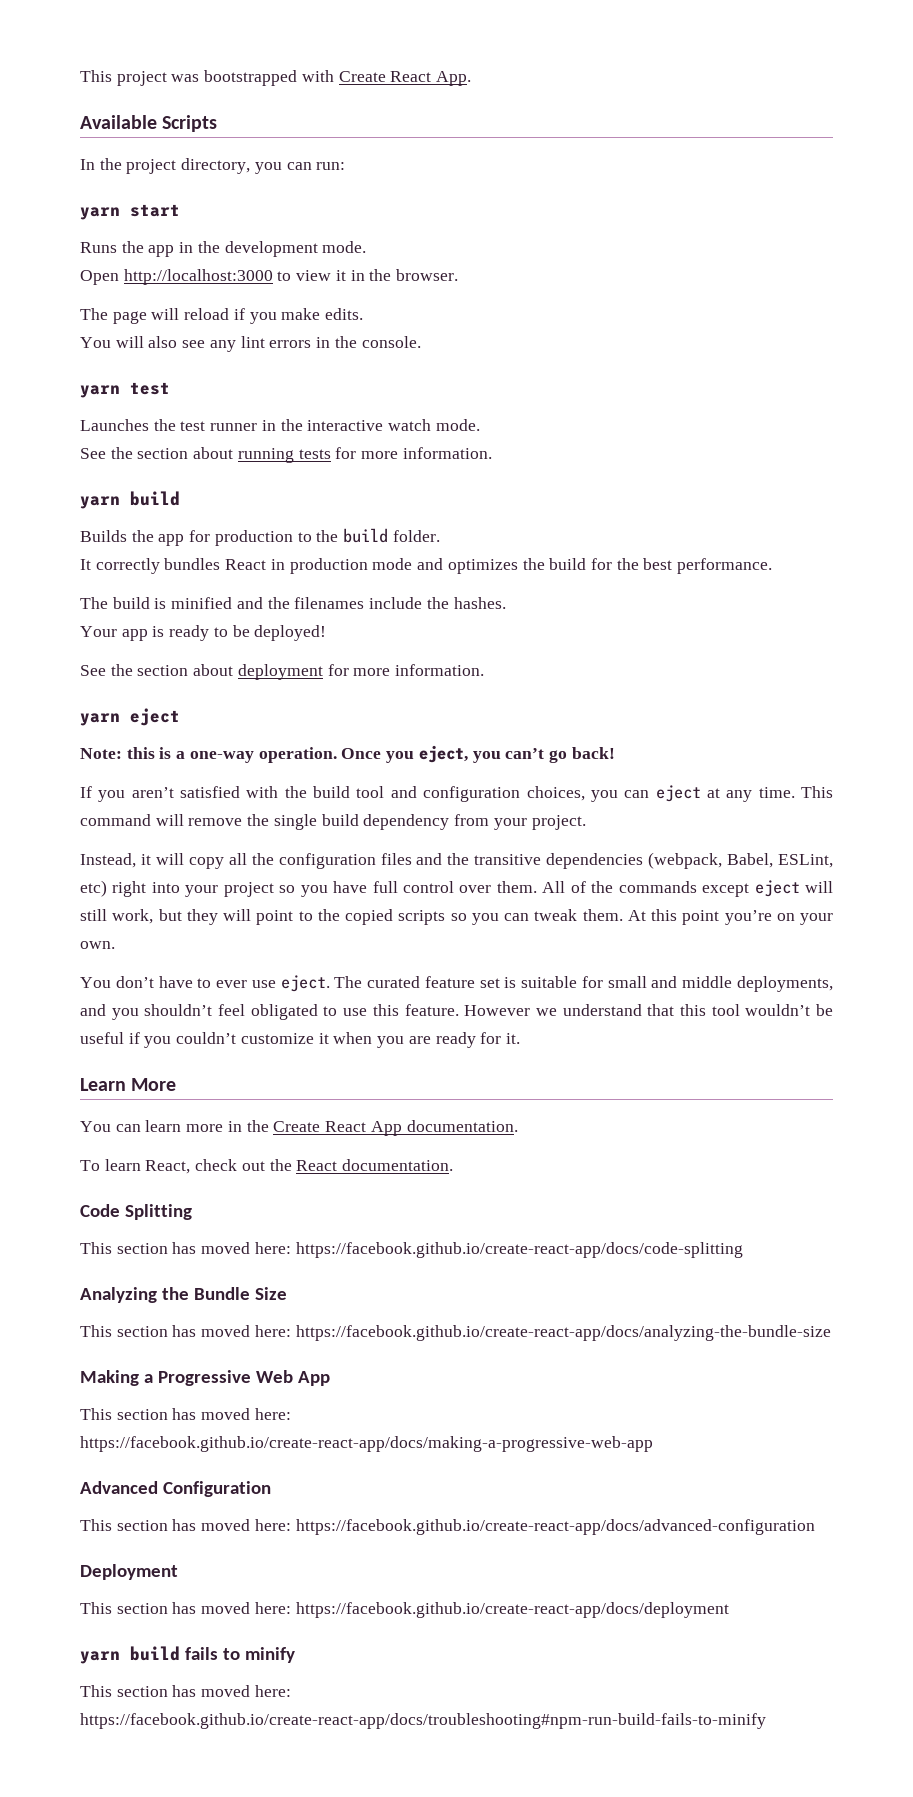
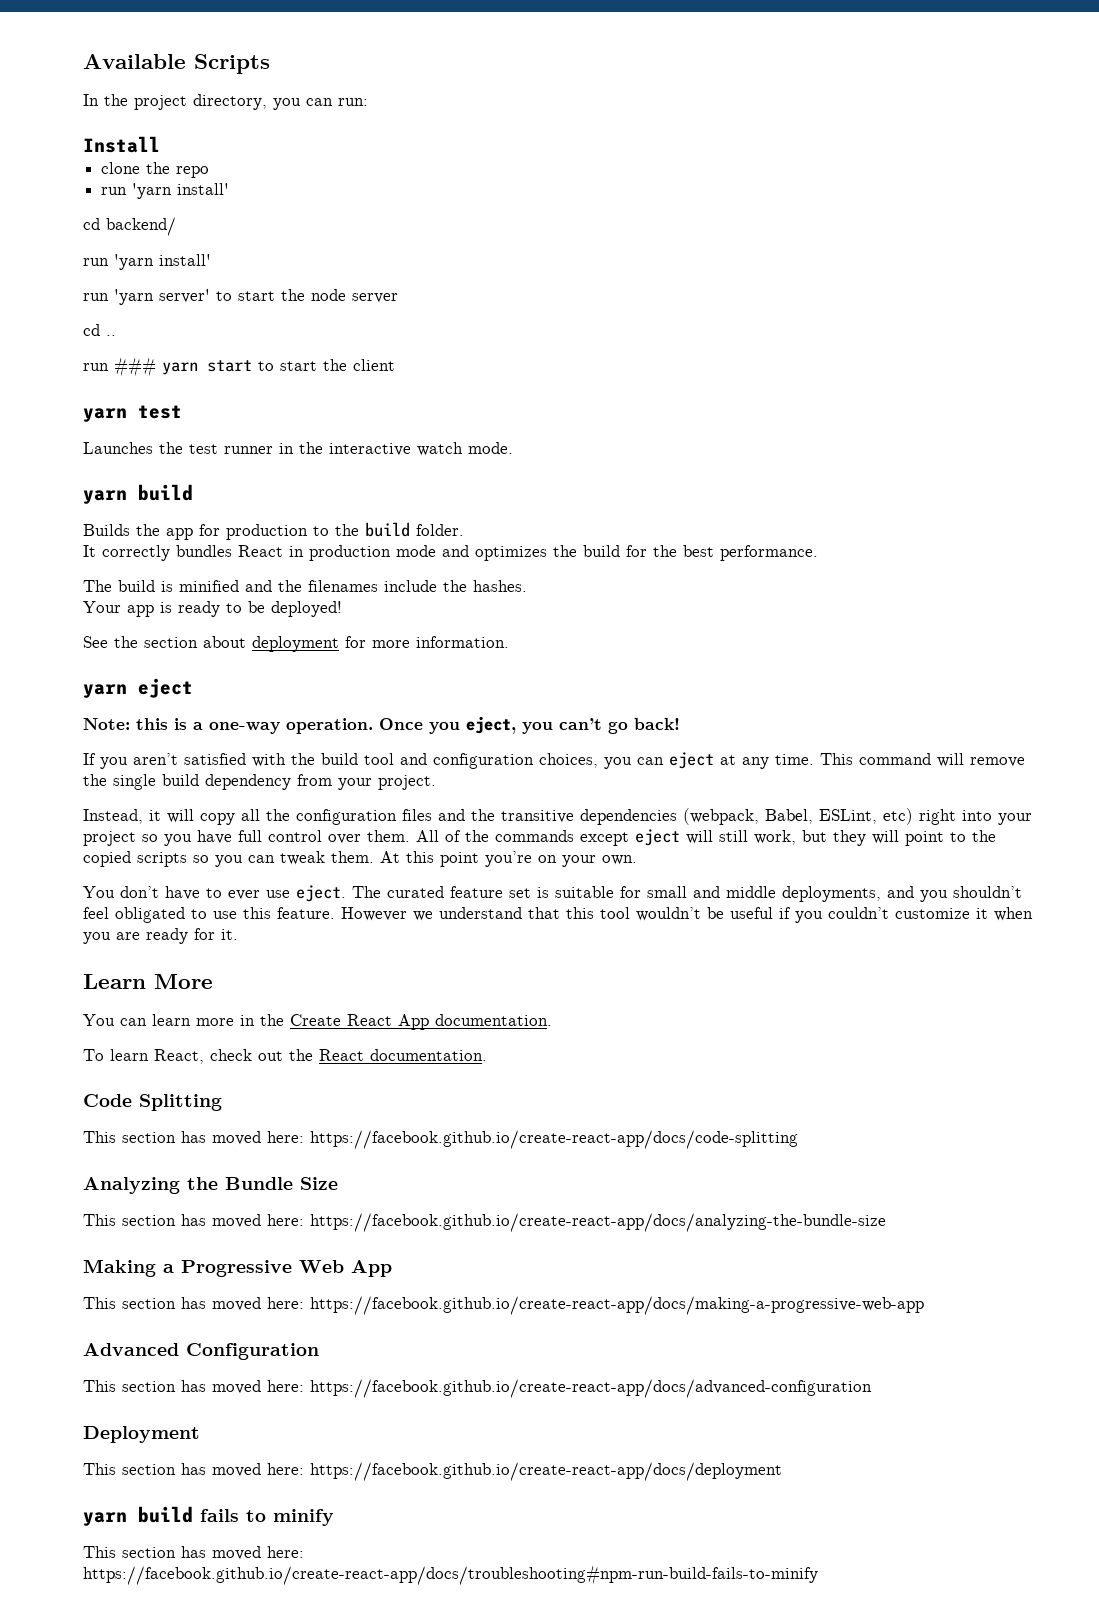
[80,70,472,86] This project was bootstrapped with Create React App. // -> (83, 61) none
[80,204,180,220] [80,241,367,257] [80,269,459,285] [80,308,364,324] [80,336,421,352] yarn start // Runs the app in the development mode. // Open http://localhost:3000 to view it in the browser. // The page will reload if you make edits. // You will also see any lint errors in the console. -> [83,136,160,153] [101,162,210,178] [101,183,230,199] [83,217,176,236] [83,254,211,270] [83,289,398,305] [83,324,116,336] [83,357,395,377] Install // clone the repo // run 'yarn install' // cd backend/ // run 'yarn install' // run 'yarn server' to start the node server // cd .. // run ### yarn start to start the client
[80,447,492,463] // See the section about running tests for more information. -> (513, 448) none

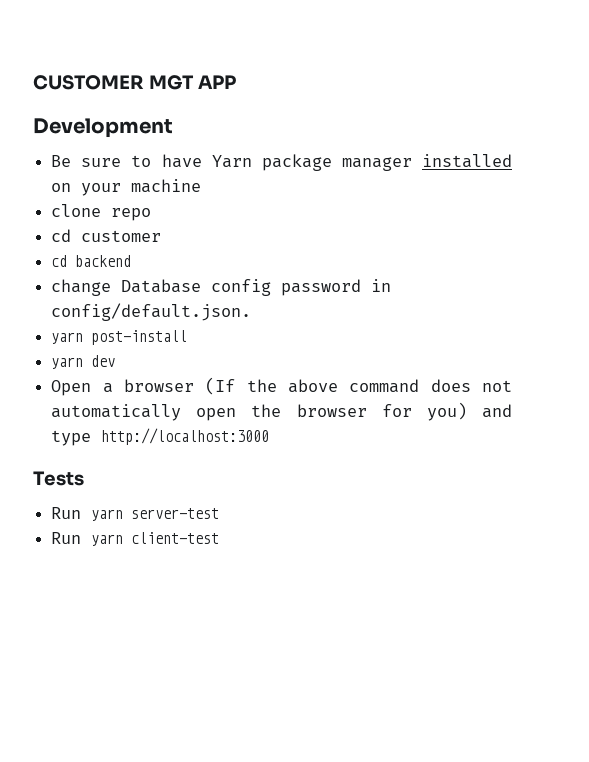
[83,54,270,74] [83,94,368,110] [83,136,160,153] Available Scripts // In the project directory, you can run: // Install -> [33,75,236,90] [33,118,173,138] [51,154,512,171] [51,179,202,196] CUSTOMER MGT APP // Development // Be sure to have Yarn package manager installed on your machine
[146,162,171,174] the -> (102, 210) none
[101,183,230,199] [83,217,176,236] [83,254,211,270] [83,289,398,305] [83,324,116,336] [83,357,395,377] [83,405,182,422] [83,442,513,456] [83,484,193,504] [83,522,464,540] [83,545,818,561] [83,580,527,592] [83,601,342,617] [83,636,509,652] [83,678,193,698] [83,716,680,734] [83,752,1025,769] [83,774,436,790] [83,808,1032,825] [83,829,996,846] [83,851,637,867] [83,885,1022,902] [83,907,1033,923] [83,928,238,944] [83,974,213,989] [83,1014,552,1030] [83,1049,487,1064] [83,1094,222,1111] [83,1130,798,1149] [83,1177,338,1194] [83,1213,886,1232] [83,1259,392,1277] [83,1296,924,1315] [83,1343,319,1360] [83,1379,872,1398] [83,1426,200,1443] [83,1462,782,1481] [83,1506,334,1526] [83,1546,304,1560] [83,1565,818,1585] run 'yarn install' // cd backend/ // run 'yarn install' // run 'yarn server' to start the node server // cd .. // run ### yarn start to start the client // yarn test // Launches the test runner in the interactive watch mode. // yarn build // Builds the app for production to the build folder. // It correctly bundles React in production mode and optimizes the build for the best performance. // The build is minified and the filenames include the hashes. // Your app is ready to be deployed! // See the section about deployment for more information. // yarn eject // Note: this is a one-way operation. Once you eject, you can’t go back! // If you aren’t satisfied with the build tool and configuration choices, you can eject at any time. This command will remove the single build dependency from your project. // Instead, it will copy all the configuration files and the transitive dependencies (webpack, Babel, ESLint, etc) right into your project so you have full control over them. All of the commands except eject will still work, but they will point to the copied scripts so you can tweak them. At this point you’re on your own. // You don’t have to ever use eject. The curated feature set is suitable for small and middle deployments, and you shouldn’t feel obligated to use this feature. However we understand that this tool wouldn’t be useful if you couldn’t customize it when you are ready for it. // Learn More // You can learn more in the Create React App documentation. // To learn React, check out the React documentation. // Code Splitting // This section has moved here: https://facebook.github.io/create-react-app/docs/code-splitting // Analyzing the Bundle Size // This section has moved here: https://facebook.github.io/create-react-app/docs/analyzing-the-bundle-size // Making a Progressive Web App // This section has moved here: https://facebook.github.io/create-react-app/docs/making-a-progressive-web-app // Advanced Configuration // This section has moved here: https://facebook.github.io/create-react-app/docs/advanced-configuration // Deployment // This section has moved here: https://facebook.github.io/create-react-app/docs/deployment // yarn build fails to minify // This section has moved here: https://facebook.github.io/create-react-app/docs/troubleshooting#npm-run-build-fails-to-minify -> [51,229,162,242] [51,255,132,267] [51,279,392,296] [51,303,252,321] [51,330,188,345] [51,355,116,369] [51,377,512,396] [51,402,512,421] [51,428,270,446] [33,471,84,486] [51,507,220,521] [51,532,220,546] cd customer // cd backend // change Database config password in config/default.json. // yarn post-install // yarn dev // Open a browser (If the above command does not automatically open the browser for you) and type http://localhost:3000 // Tests // Run yarn server-test // Run yarn client-test

